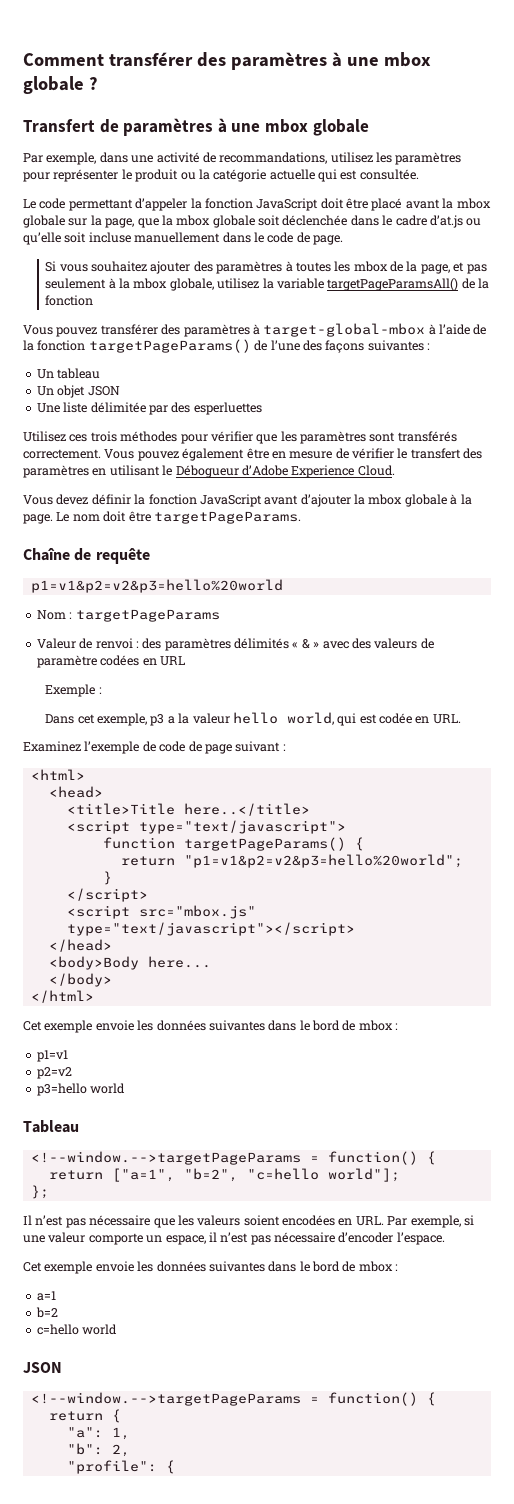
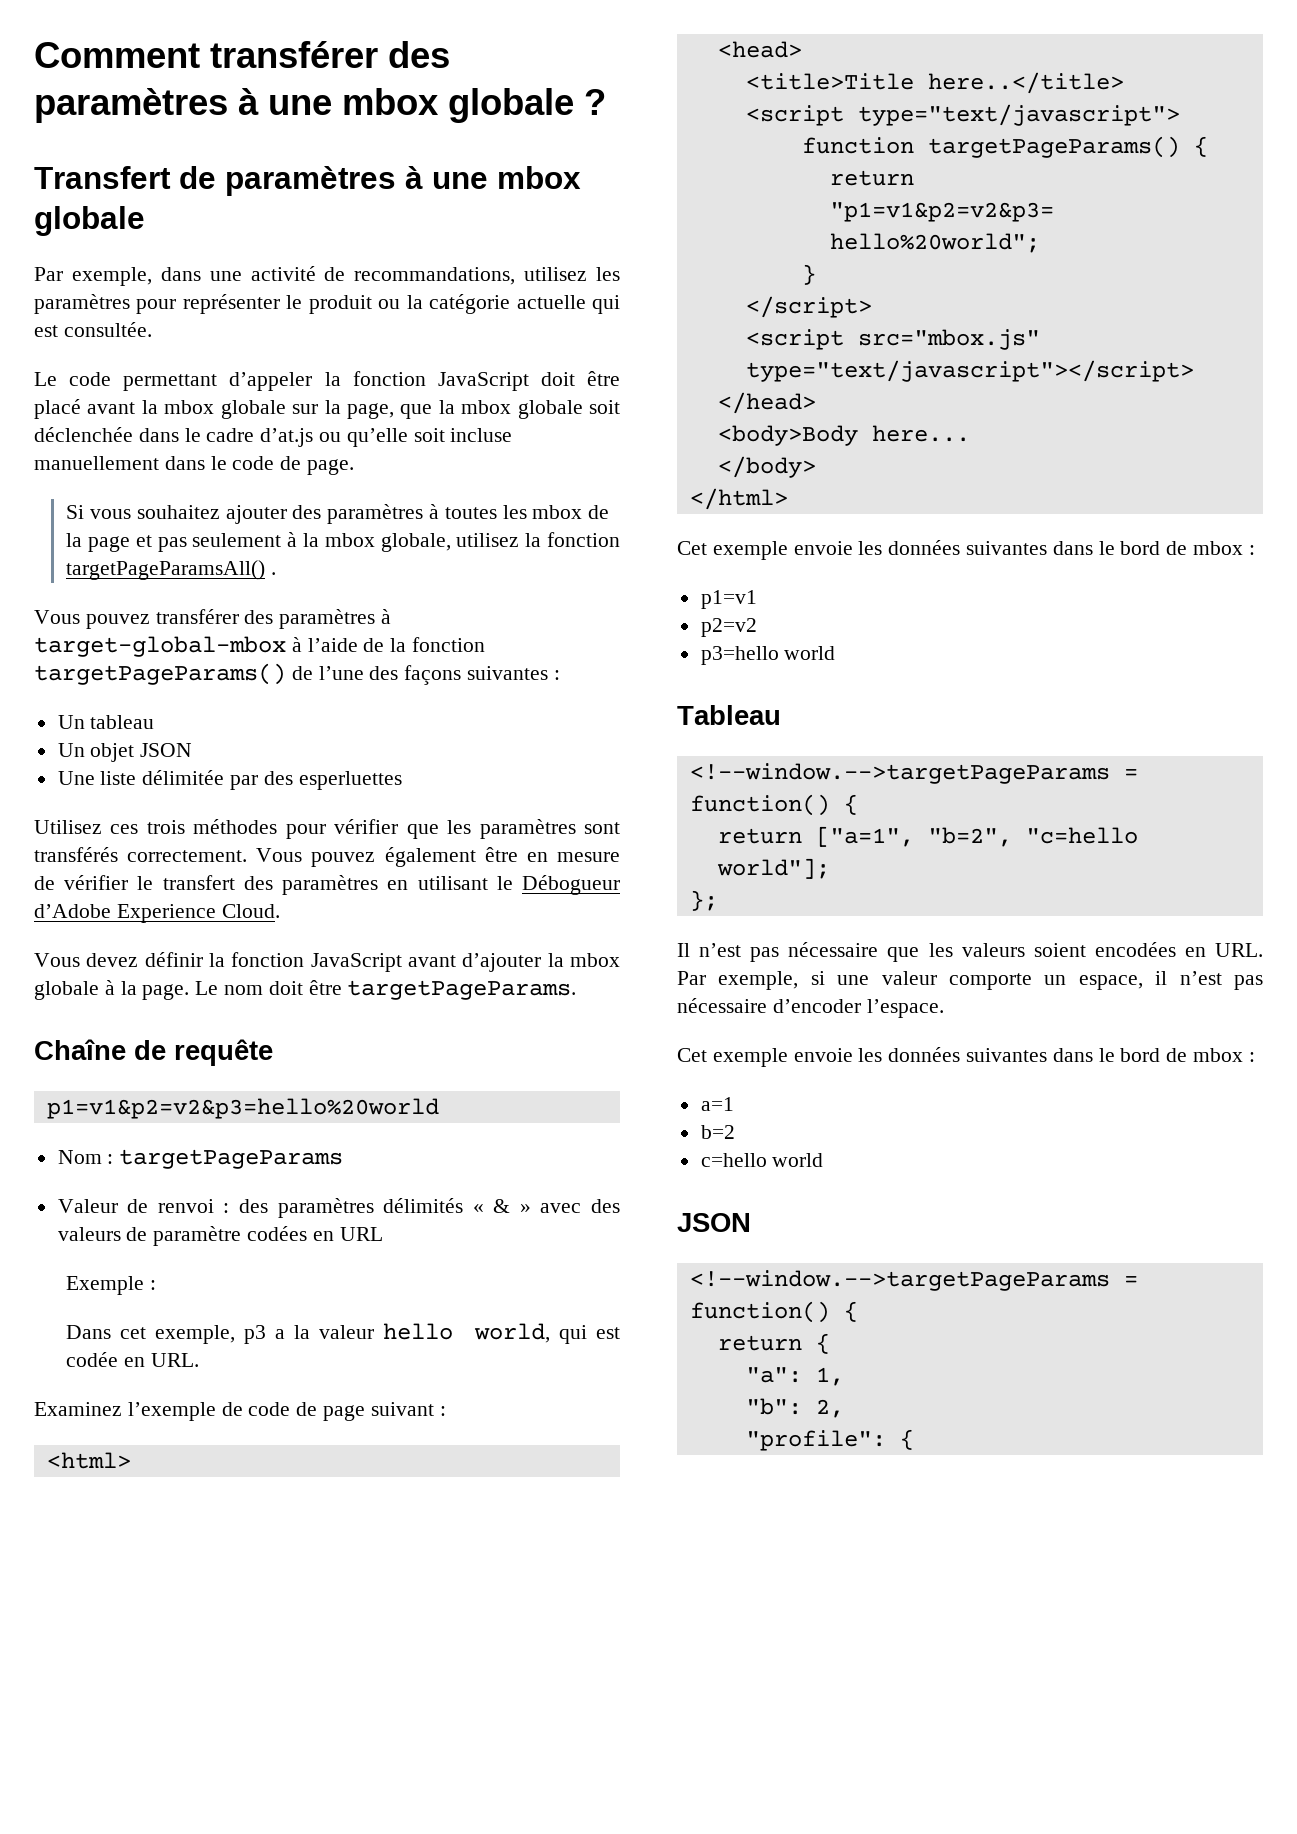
[420,264,450,274] page, -> [87,536,130,552] page
[276,278,490,291] [45,295,94,306] variable targetPageParamsAll() de la fonction -> [546,532,620,547] [66,560,276,580] fonction targetPageParamsAll() .

